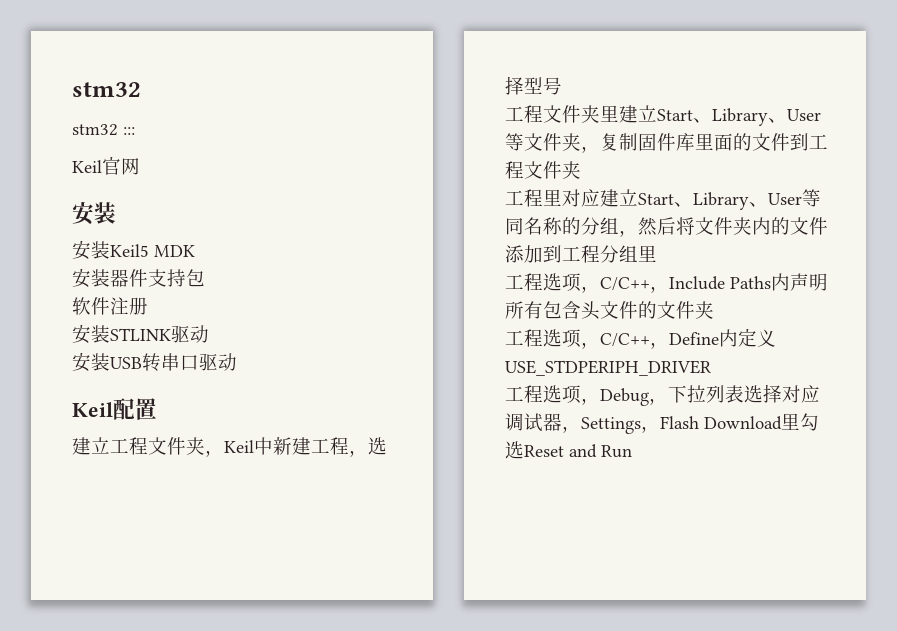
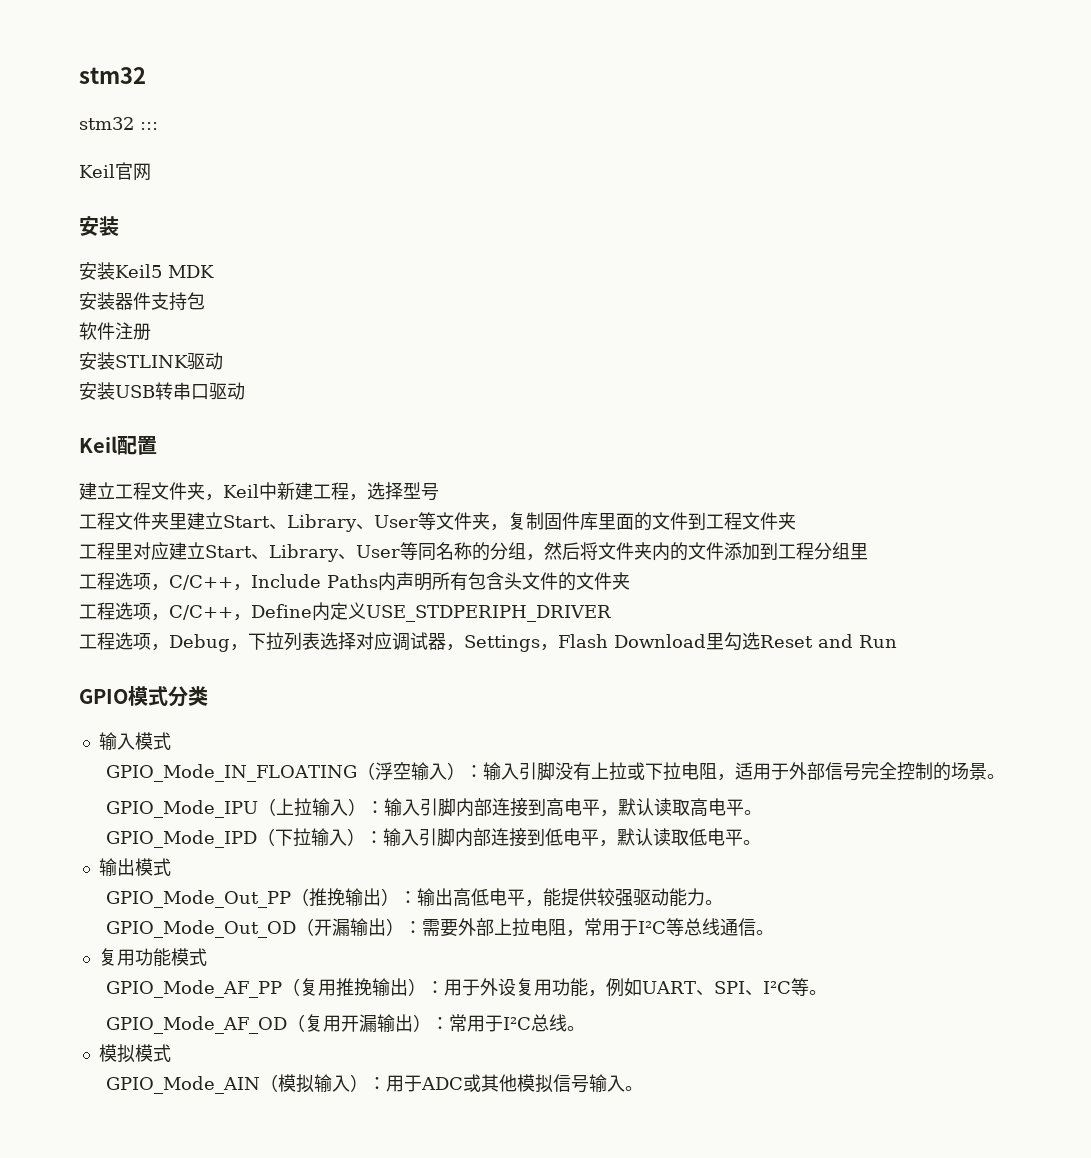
(632, 451) none -> [79,686,208,707] [98,732,171,751] [106,762,1006,782] [106,798,763,818] [106,828,762,848] [98,858,171,877] [106,888,724,908] [106,918,775,938] [98,948,207,967] [106,978,828,998] [106,1014,586,1034] [98,1044,171,1063] [106,1074,644,1094] // GPIO模式分类 // 输入模式 // GPIO_Mode_IN_FLOATING（浮空输入）：输入引脚没有上拉或下拉电阻，适用于外部信号完全控制的场景。 // GPIO_Mode_IPU（上拉输入）：输入引脚内部连接到高电平，默认读取高电平。 // GPIO_Mode_IPD（下拉输入）：输入引脚内部连接到低电平，默认读取低电平。 // 输出模式 // GPIO_Mode_Out_PP（推挽输出）：输出高低电平，能提供较强驱动能力。 // GPIO_Mode_Out_OD（开漏输出）：需要外部上拉电阻，常用于I²C等总线通信。 // 复用功能模式 // GPIO_Mode_AF_PP（复用推挽输出）：用于外设复用功能，例如UART、SPI、I²C等。 // GPIO_Mode_AF_OD（复用开漏输出）：常用于I²C总线。 // 模拟模式 // GPIO_Mode_AIN（模拟输入）：用于ADC或其他模拟信号输入。

